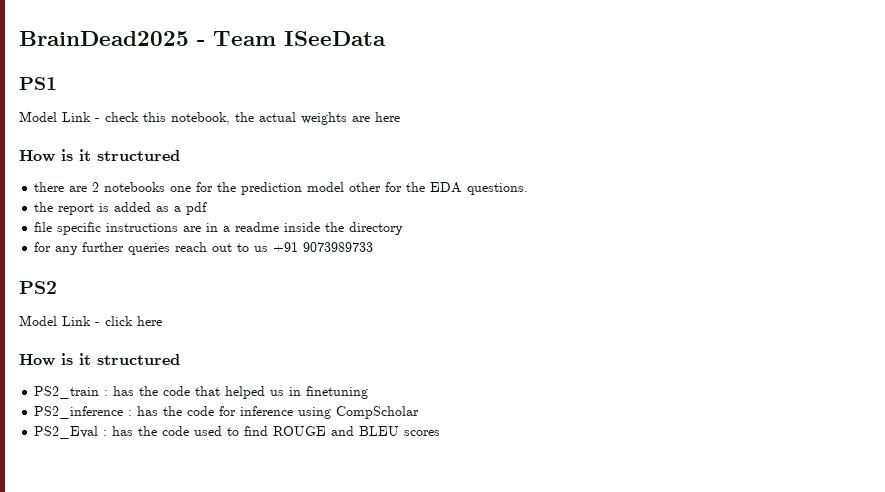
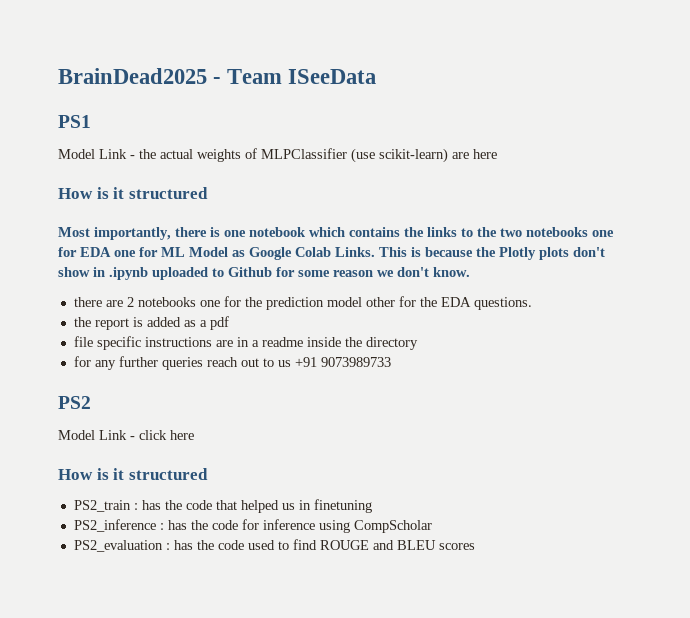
[105,112,347,125] check this notebook, the actual weights -> [139,148,448,163] the actual weights of MLPClassifier (use scikit-learn)
(180, 155) none -> [58,227,614,240] [58,247,605,260] [58,267,470,280] // Most importantly, there is one notebook which contains the links to the two notebooks one for EDA one for ML Model as Google Colab Links. This is because the Plotly plots don't show in .ipynb uploaded to Github for some reason we don't know.
[34,426,99,439] PS2_Eval -> [73,540,163,552] PS2_evaluation

